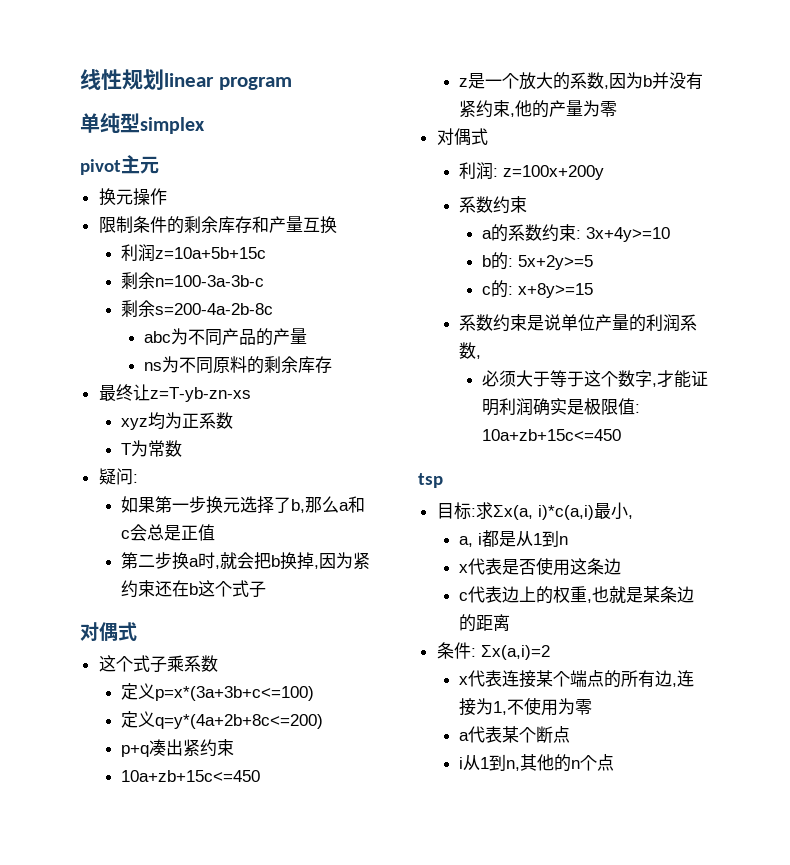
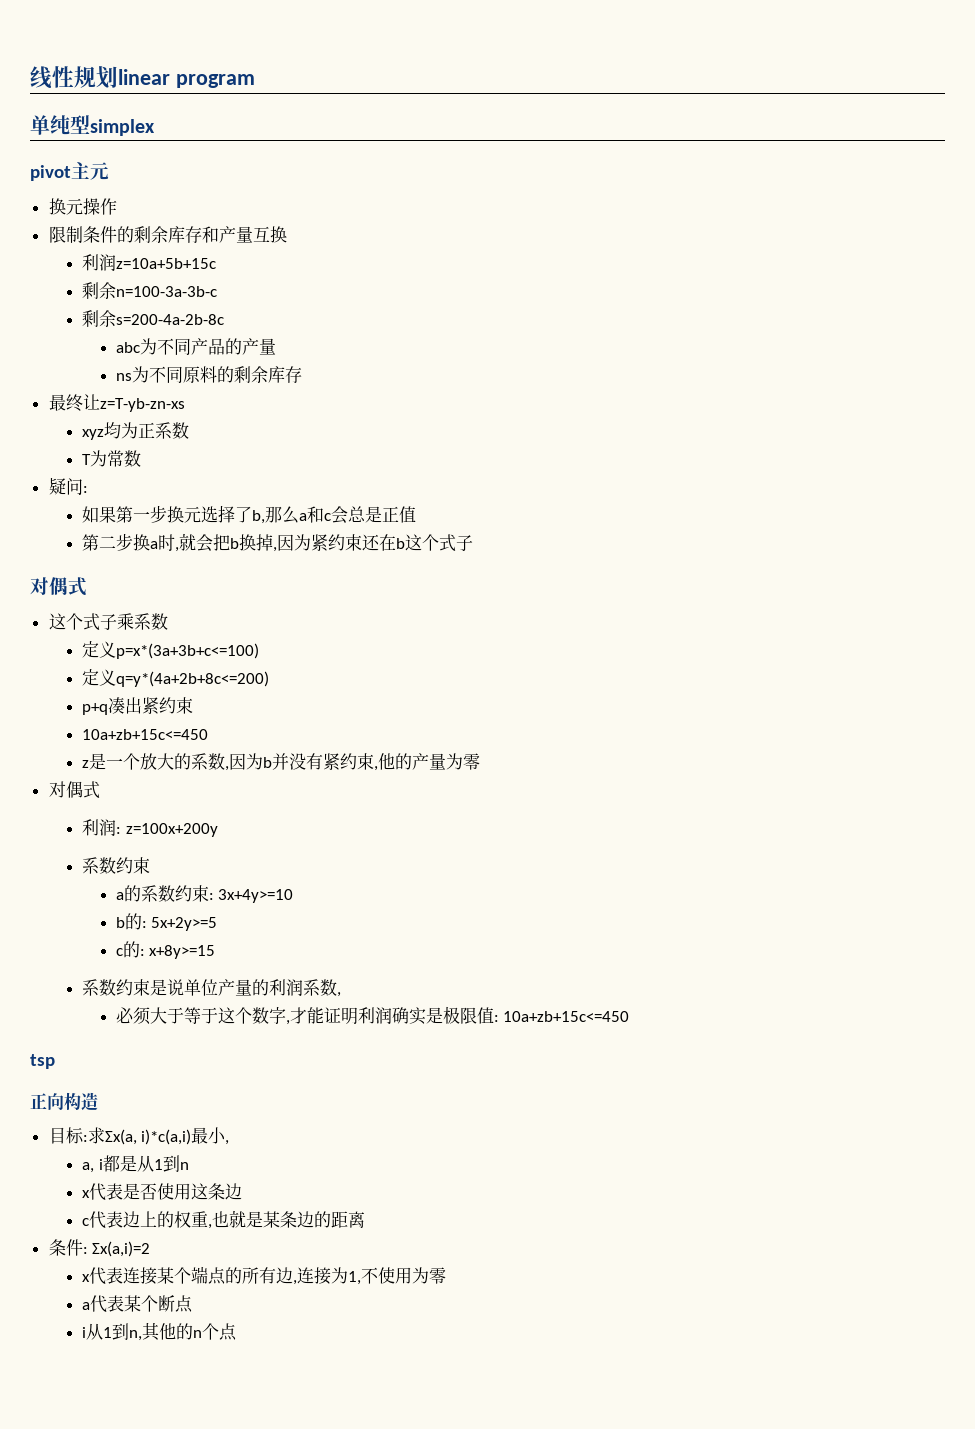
(443, 480) none -> [30,1092,98,1111] // 正向构造

